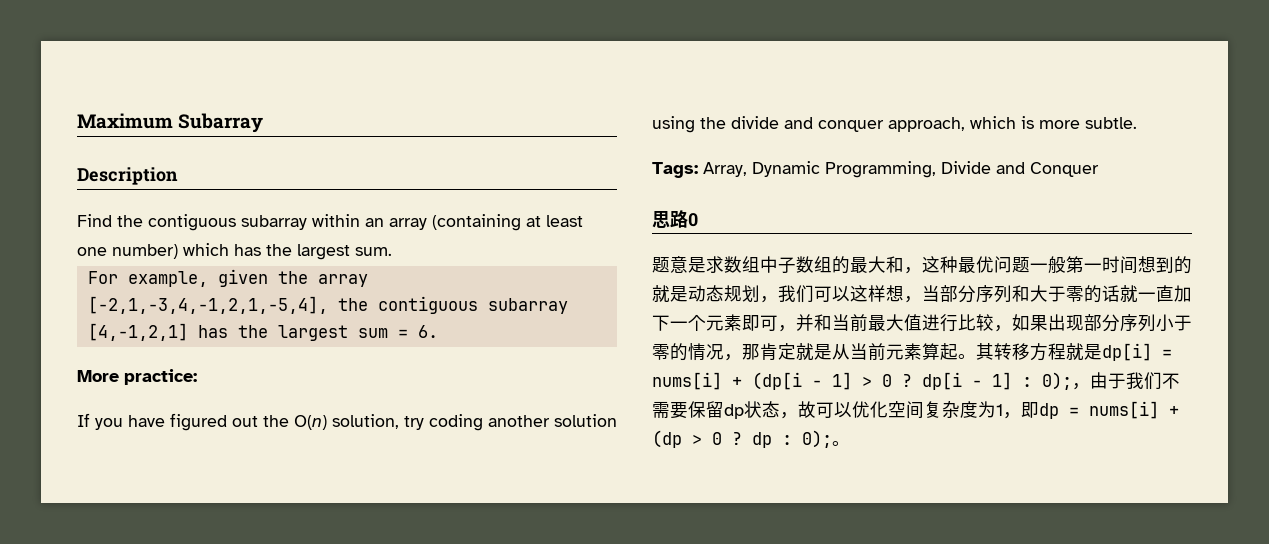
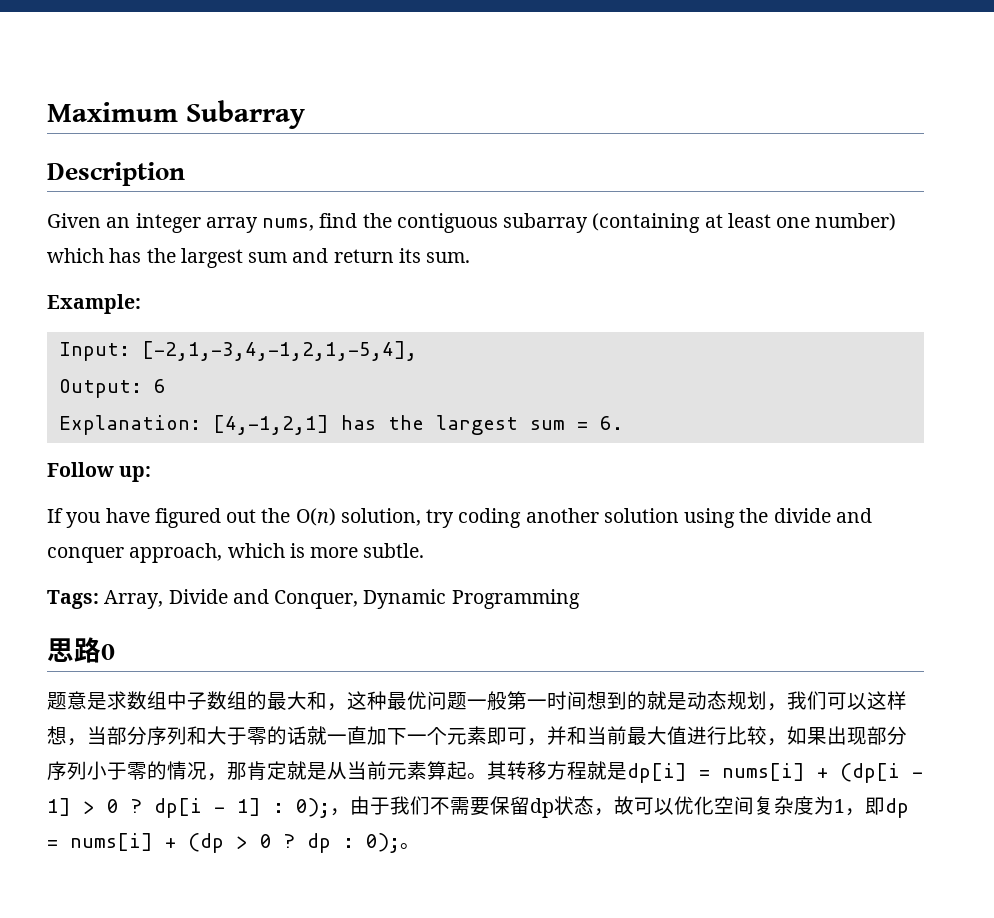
[77,214,427,231] Find the contiguous subarray within an array -> [47,213,589,233] Given an integer array nums, find the contiguous subarray
[355,247,392,256] [87,269,368,287] [87,296,568,314] sum. // For example, given the array [-2,1,-3,4,-1,2,1,-5,4], the contiguous subarray -> [248,248,471,263] [47,294,141,314] [58,341,417,361] [58,379,166,398] [58,415,201,435] sum and return its sum. // Example: // Input: [-2,1,-3,4,-1,2,1,-5,4], // Output: 6 // Explanation:
[77,369,197,385] More practice: -> [47,462,152,482] Follow up:
[752,161,1099,178] Dynamic Programming, Divide and Conquer -> [168,589,580,609] Divide and Conquer, Dynamic Programming

